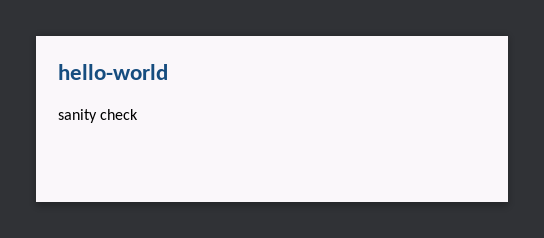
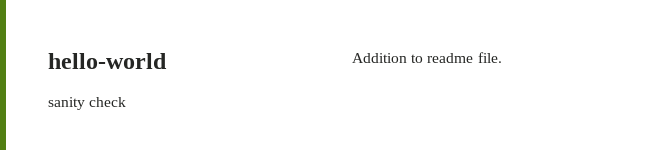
(139, 114) none -> [352,52,502,63] // Addition to readme file.

